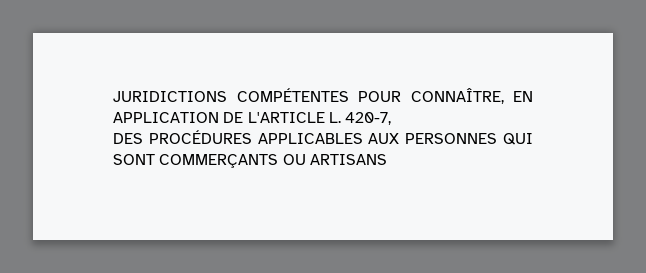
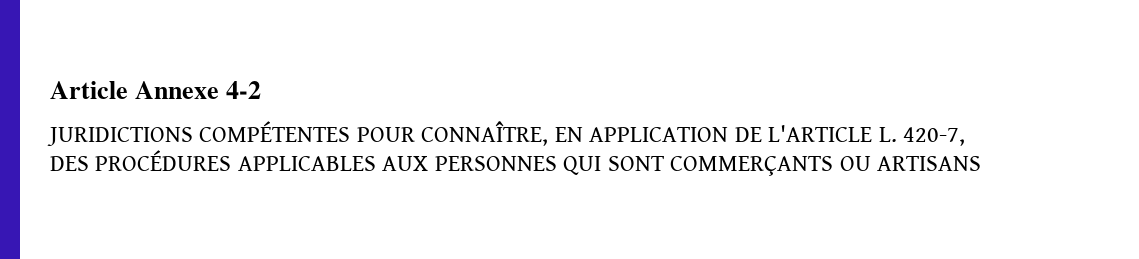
(113, 96) none -> [50,81,262,99] Article Annexe 4-2 //

